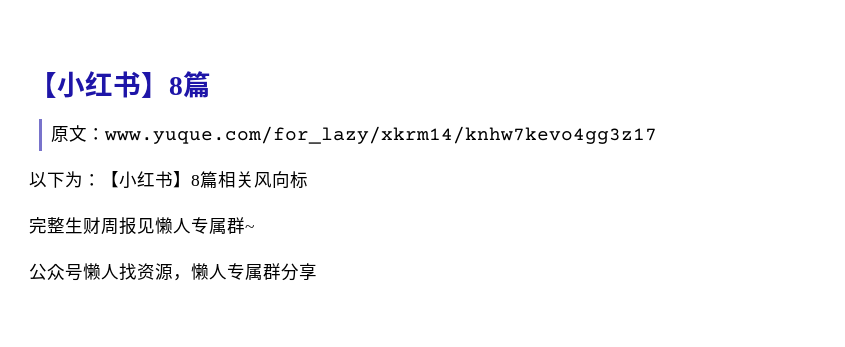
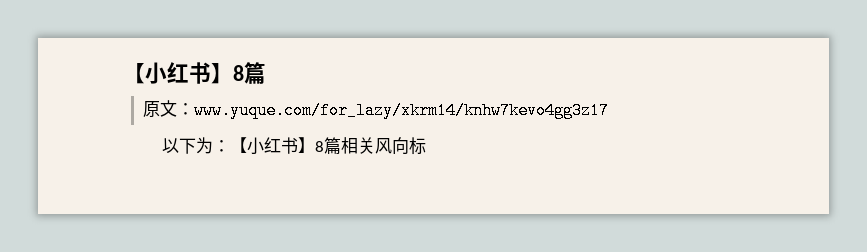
[29,217,254,235] [29,263,317,281] // 完整生财周报见懒人专属群~ // 公众号懒人找资源，懒人专属群分享 -> (426, 146) none

